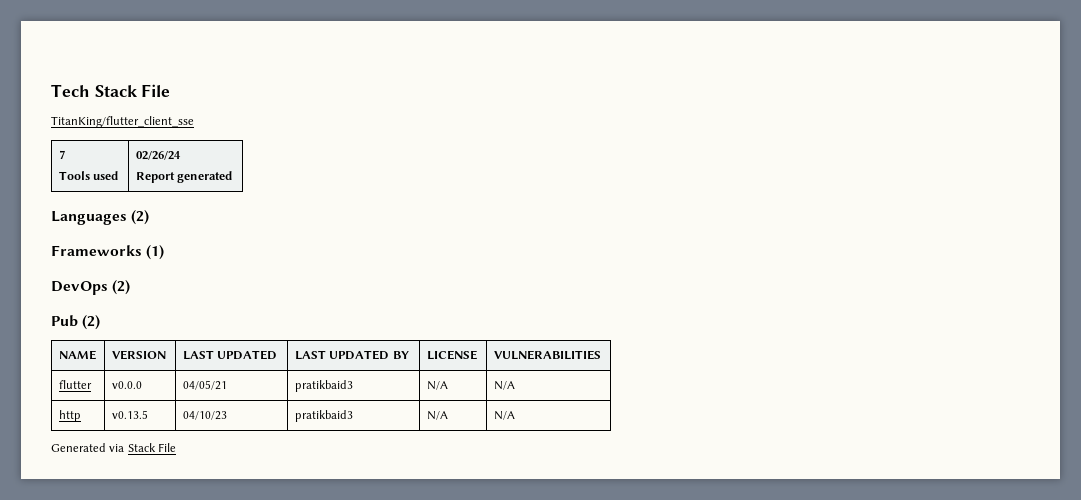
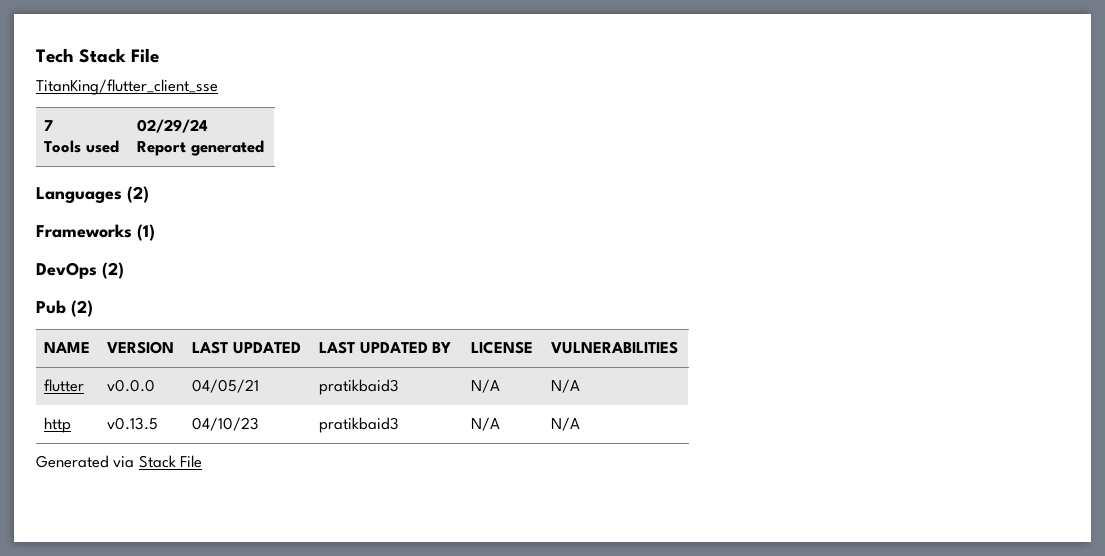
[135,151,181,160] 02/26/24 -> [137,119,209,133] 02/29/24

